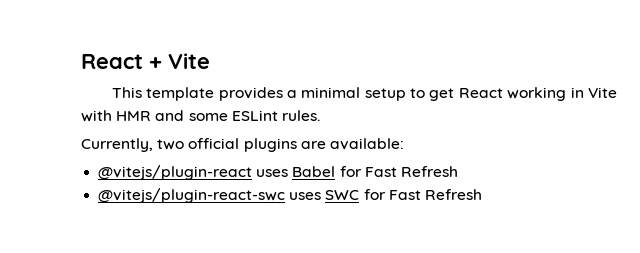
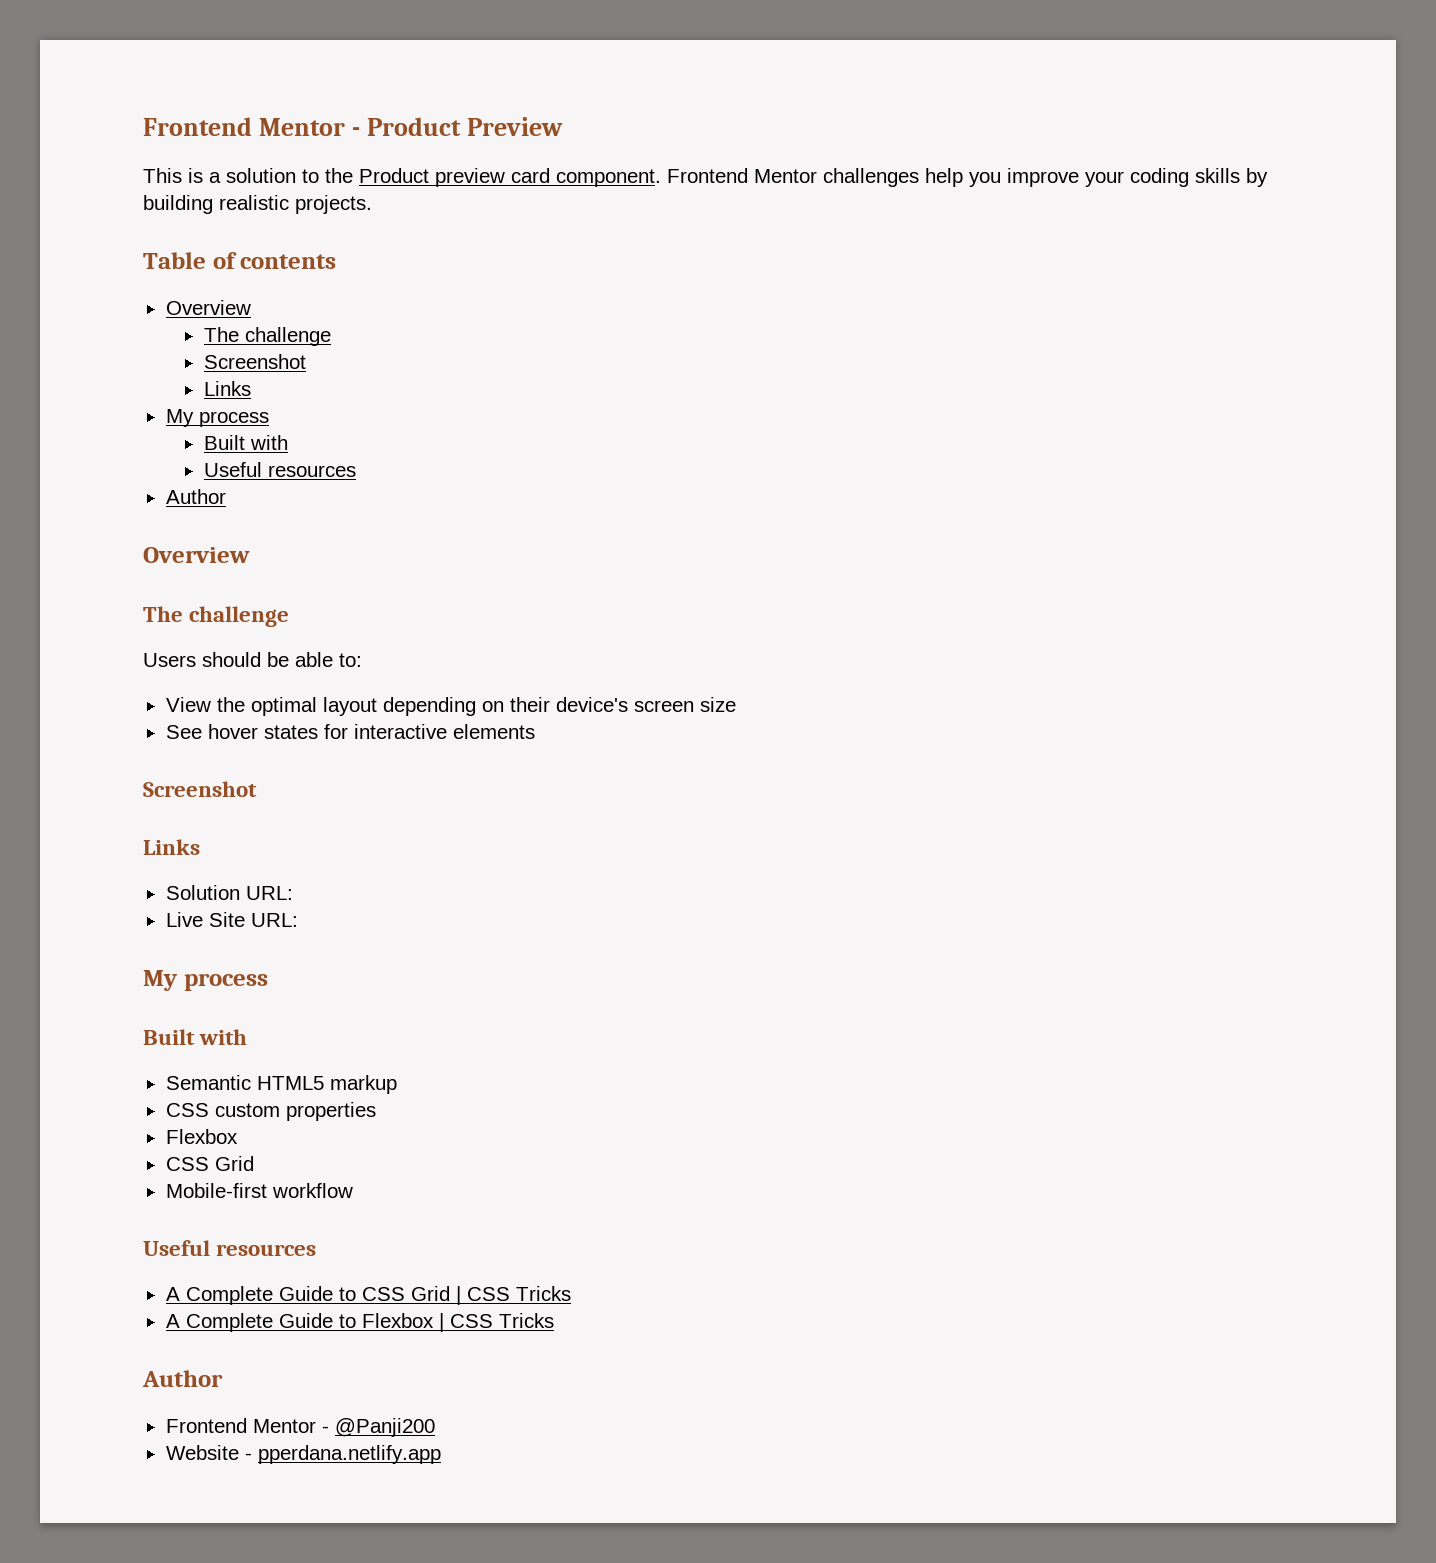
[81,53,210,69] [111,87,618,101] [81,110,320,122] [81,138,404,152] [98,165,458,180] [98,188,482,203] React + Vite // This template provides a minimal setup to get React working in Vite with HMR and some ESLint rules. // Currently, two official plugins are available: // @vitejs/plugin-react uses Babel for Fast Refresh // @vitejs/plugin-react-swc uses SWC for Fast Refresh -> [143,117,564,136] [143,168,1268,187] [143,195,372,214] [143,252,337,269] [165,300,251,315] [203,327,331,346] [203,354,306,369] [203,381,251,396] [165,409,269,427] [203,435,288,450] [203,462,356,477] [165,489,226,504] [143,547,250,563] [143,606,290,627] [143,652,362,667] [165,697,736,716] [165,724,535,739] [143,781,257,797] [143,839,200,855] [165,885,293,900] [165,912,298,927] [143,970,268,991] [143,1029,248,1045] [165,1075,397,1094] [165,1102,376,1121] [165,1129,238,1144] [165,1156,254,1171] [165,1183,353,1198] [143,1240,317,1256] [165,1286,571,1305] [165,1313,554,1332] [142,1370,223,1387] [165,1418,435,1437] [165,1445,441,1464] Frontend Mentor - Product Preview // This is a solution to the Product preview card component. Frontend Mentor challenges help you improve your coding skills by building realistic projects. // Table of contents // Overview // The challenge // Screenshot // Links // My process // Built with // Useful resources // Author // Overview // The challenge // Users should be able to: // View the optimal layout depending on their device's screen size // See hover states for interactive elements // Screenshot // Links // Solution URL: // Live Site URL: // My process // Built with // Semantic HTML5 markup // CSS custom properties // Flexbox // CSS Grid // Mobile-first workflow // Useful resources // A Complete Guide to CSS Grid | CSS Tricks // A Complete Guide to Flexbox | CSS Tricks // Author // Frontend Mentor - @Panji200 // Website - pperdana.netlify.app

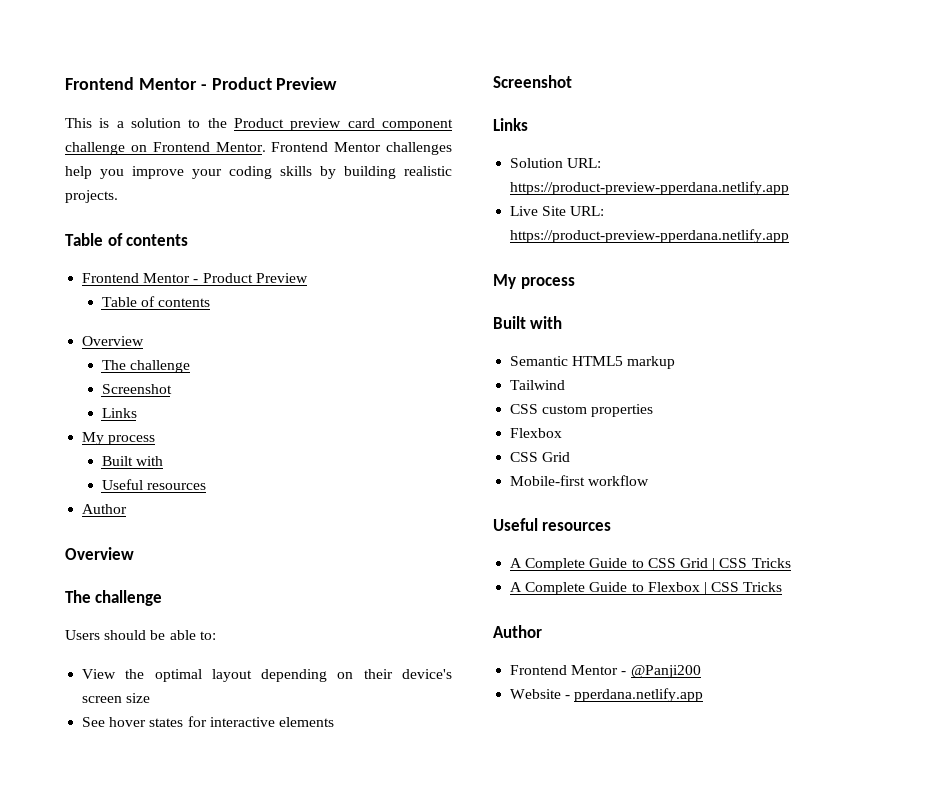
[556,169,661,187] component. -> [382,119,453,131] [65,142,266,155] component challenge on Frontend Mentor.
(337, 261) none -> [82,273,308,283] [101,296,210,307] // Frontend Mentor - Product Preview // Table of contents
(293, 893) none -> [510,181,790,195] https://product-preview-pperdana.netlify.app
(298, 920) none -> [510,229,790,243] https://product-preview-pperdana.netlify.app
(397, 1084) none -> [510,380,566,390] // Tailwind

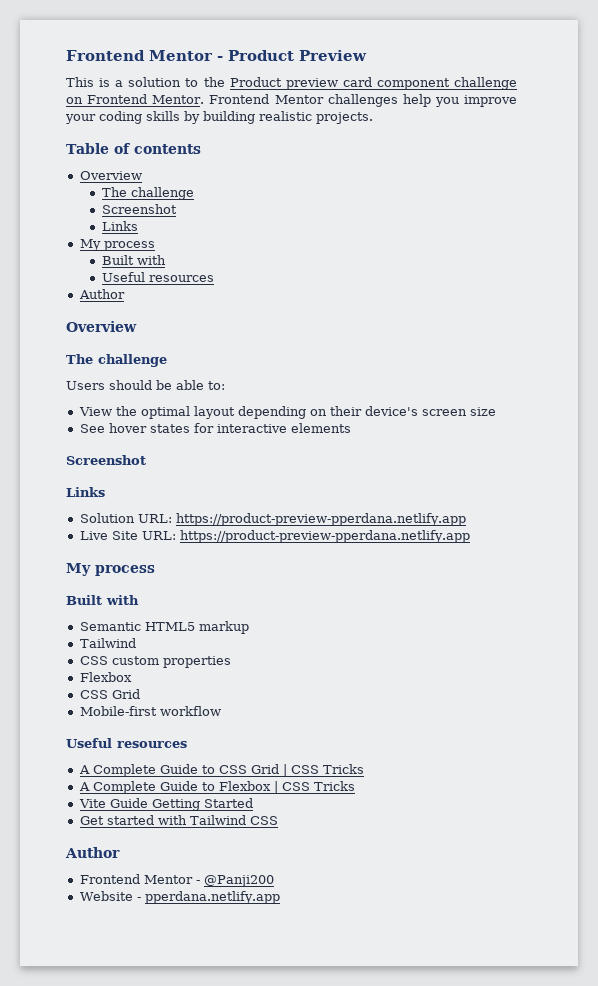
[82,273,308,283] [101,296,210,307] // Frontend Mentor - Product Preview // Table of contents -> (201, 149) none
(783, 587) none -> [78,798,253,811] [79,815,278,825] // Vite Guide Getting Started // Get started with Tailwind CSS

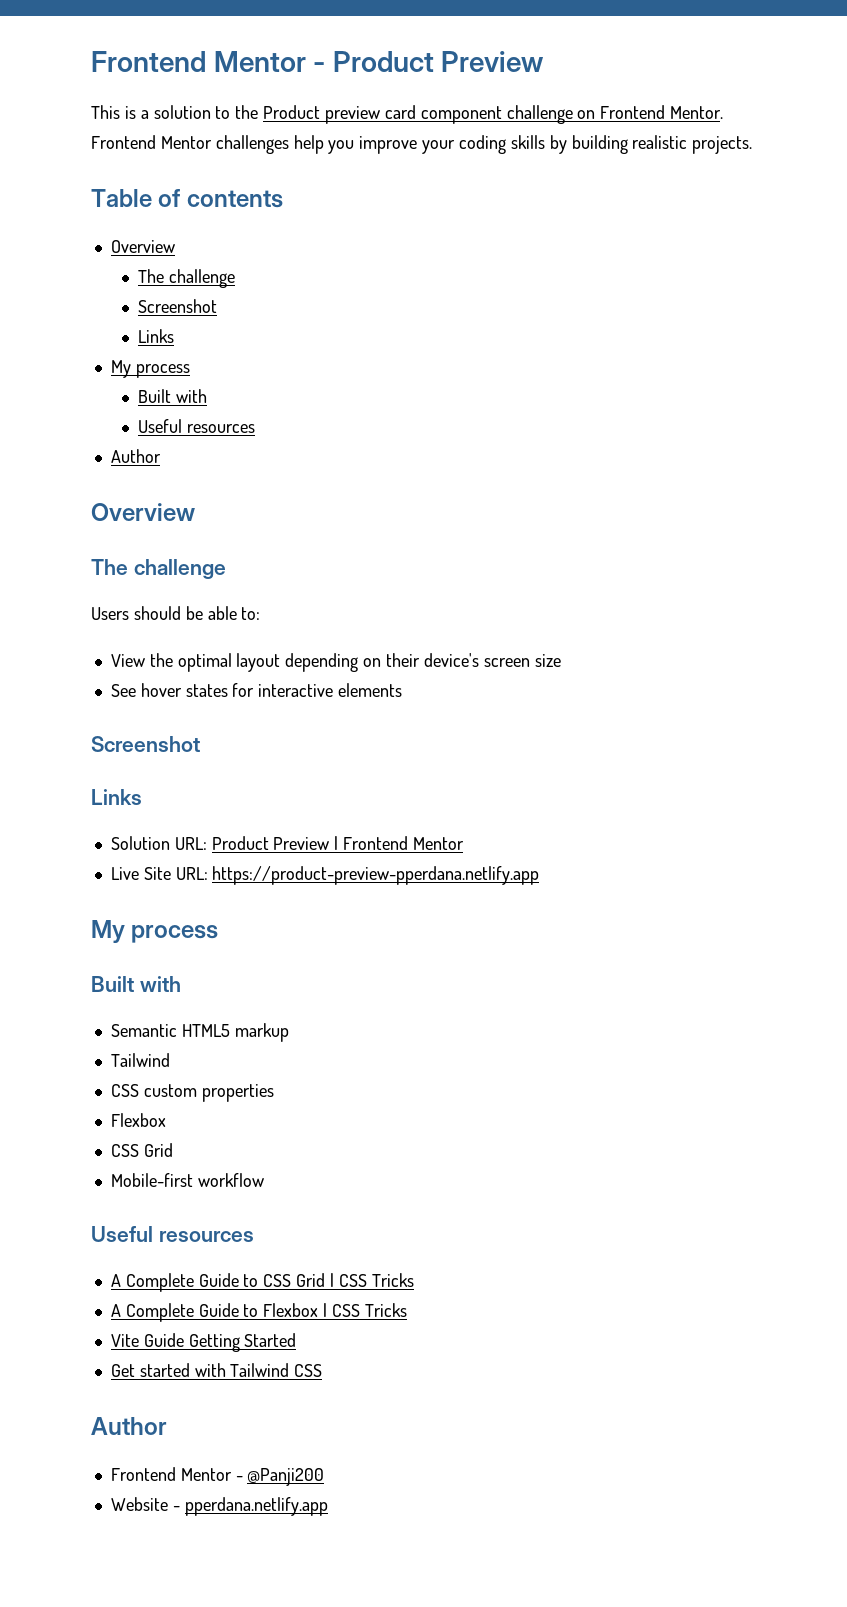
[175,513,466,526] https://product-preview-pperdana.netlify.app -> [211,836,464,850] Product Preview | Frontend Mentor

